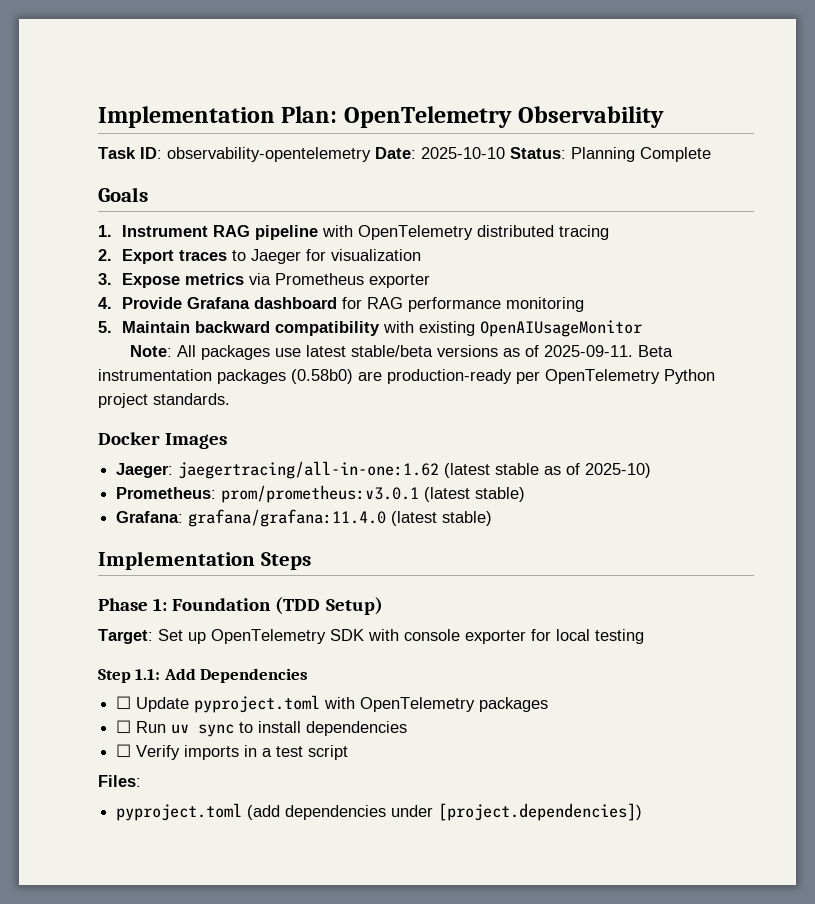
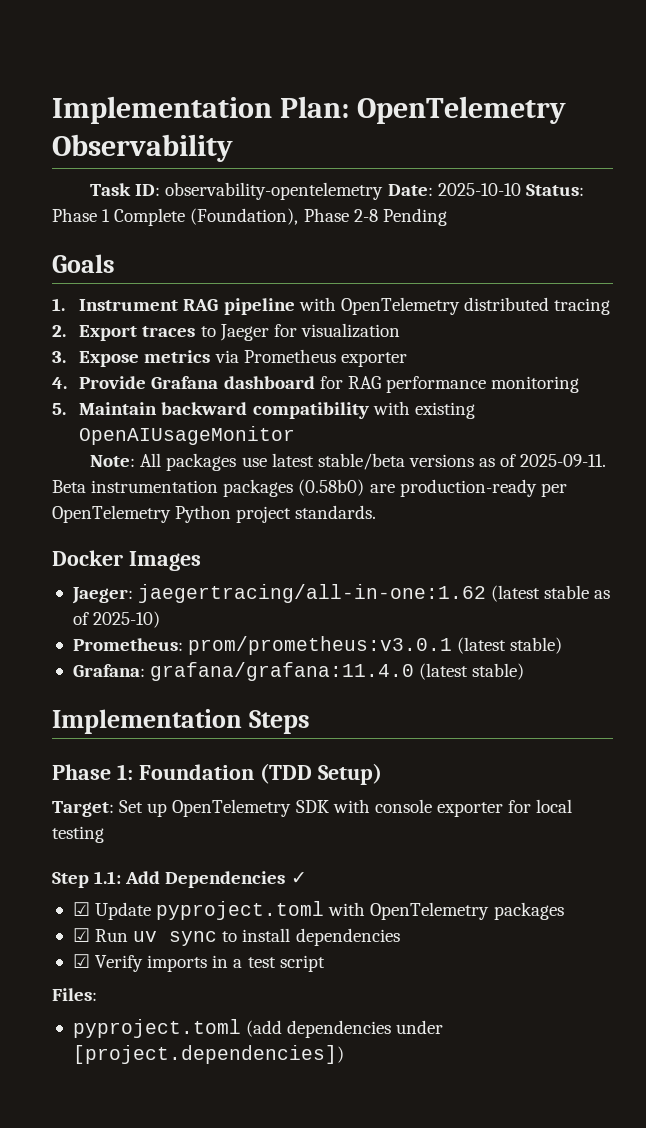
[571,147,635,162] Planning -> [52,208,111,222] Phase 1
(711, 154) none -> [190,208,447,226] (Foundation), Phase 2-8 Pending
[116,696,132,709] // ☐ -> [290,872,307,884] [72,902,90,916] ✓ // ☑
[116,720,132,733] ☐ -> [72,928,90,942] ☑
[116,744,132,757] ☐ -> [72,954,90,968] ☑

